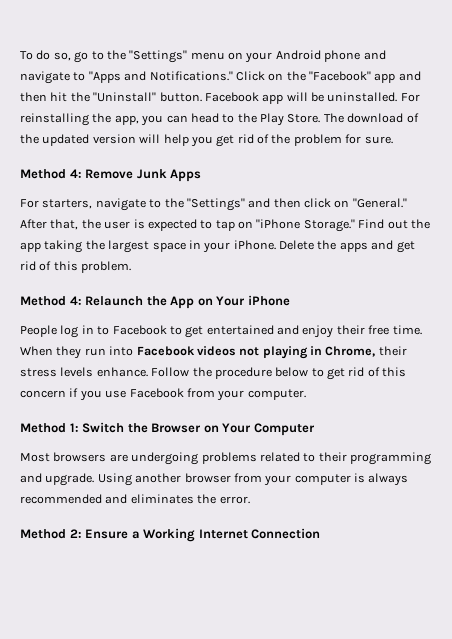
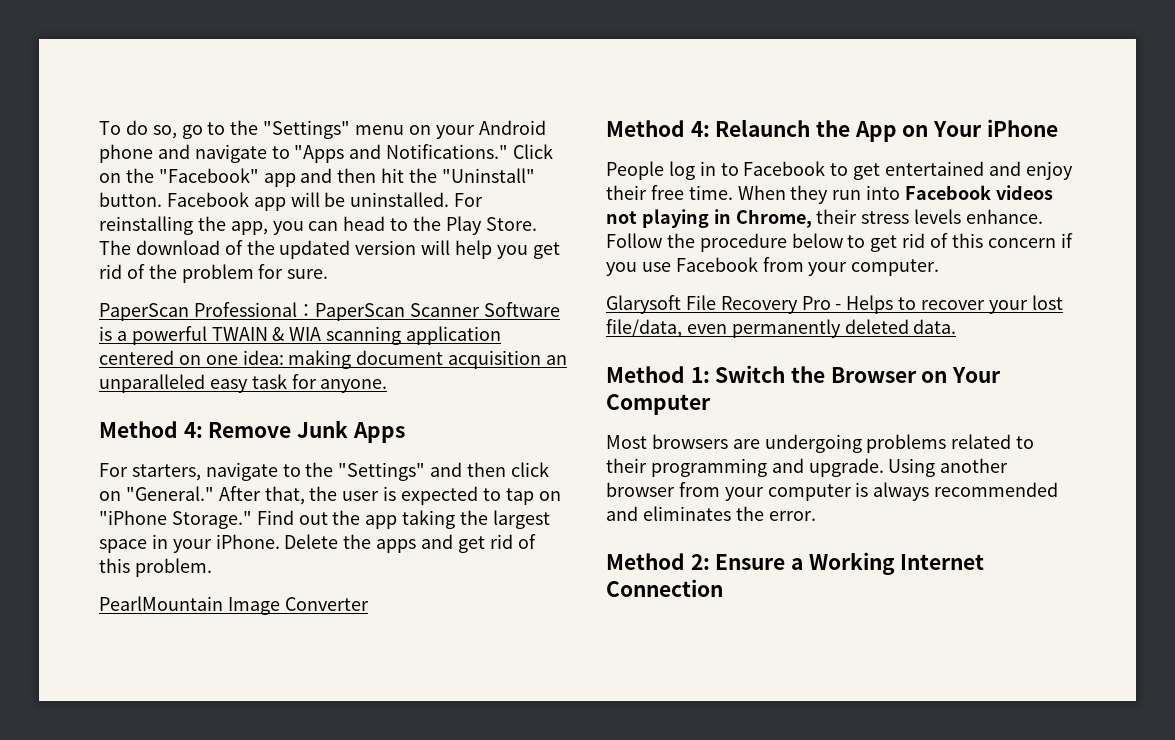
(393, 140) none -> [99,302,560,321] [99,326,502,345] [99,350,568,369] [99,374,388,393] // PaperScan Professional：PaperScan Scanner Software is a powerful TWAIN & WIA scanning application centered on one idea: making document acquisition an unparalleled easy task for anyone.
(132, 267) none -> [99,596,369,615] // PearlMountain Image Converter
(306, 394) none -> [606,295,1063,314] [606,319,957,338] // Glarysoft File Recovery Pro - Helps to recover your lost file/data, even permanently deleted data.

